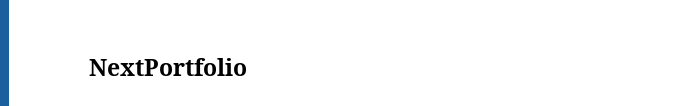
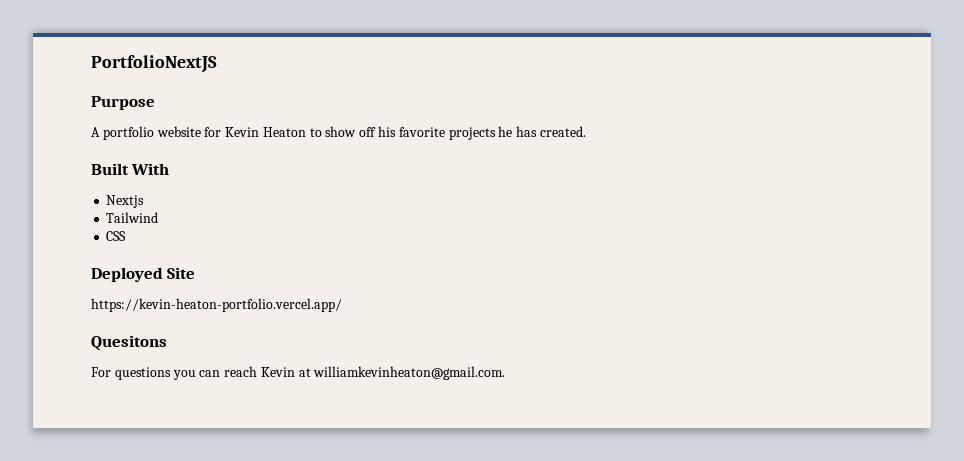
[89,58,247,76] NextPortfolio -> [91,55,217,73] [91,96,155,110] [91,126,586,140] [91,163,170,175] [106,195,145,208] [106,212,159,223] [106,231,127,241] [91,267,196,282] [91,298,342,312] [91,335,167,351] [91,366,506,380] PortfolioNextJS // Purpose // A portfolio website for Kevin Heaton to show off his favorite projects he has created. // Built With // Nextjs // Tailwind // CSS // Deployed Site // https://kevin-heaton-portfolio.vercel.app/ // Quesitons // For questions you can reach Kevin at williamkevinheaton@gmail.com.

